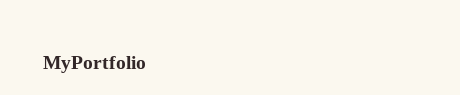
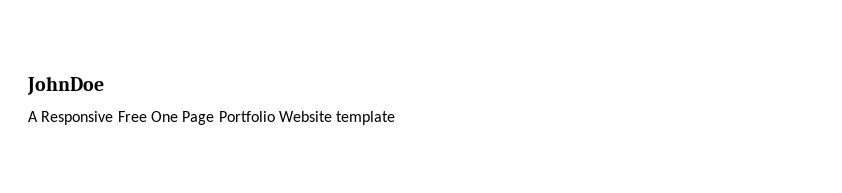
[43,56,146,73] MyPortfolio -> [27,76,104,95] [28,111,396,125] JohnDoe // A Responsive Free One Page Portfolio Website template

